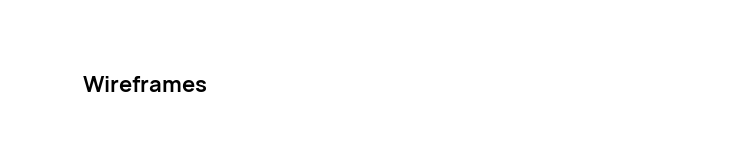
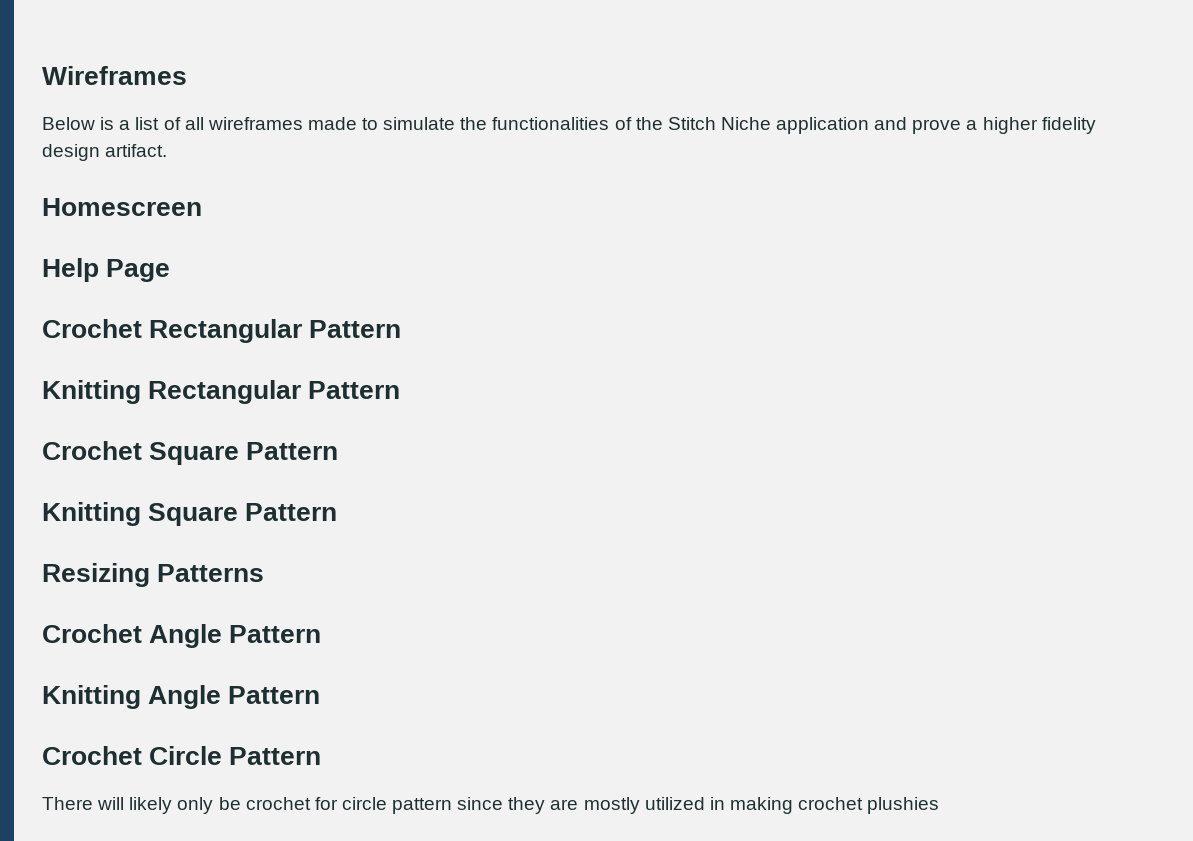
(207, 84) none -> [42,117,1096,134] [42,144,168,161] [42,198,202,216] [42,258,171,282] [42,319,402,343] [42,380,401,404] [42,441,339,465] [42,502,338,526] [42,563,265,587] [42,624,322,648] [42,685,321,709] [42,746,322,765] [42,797,940,814] // Below is a list of all wireframes made to simulate the functionalities of the Stitch Niche application and prove a higher fidelity design artifact. // Homescreen // Help Page // Crochet Rectangular Pattern // Knitting Rectangular Pattern // Crochet Square Pattern // Knitting Square Pattern // Resizing Patterns // Crochet Angle Pattern // Knitting Angle Pattern // Crochet Circle Pattern // There will likely only be crochet for circle pattern since they are mostly utilized in making crochet plushies

